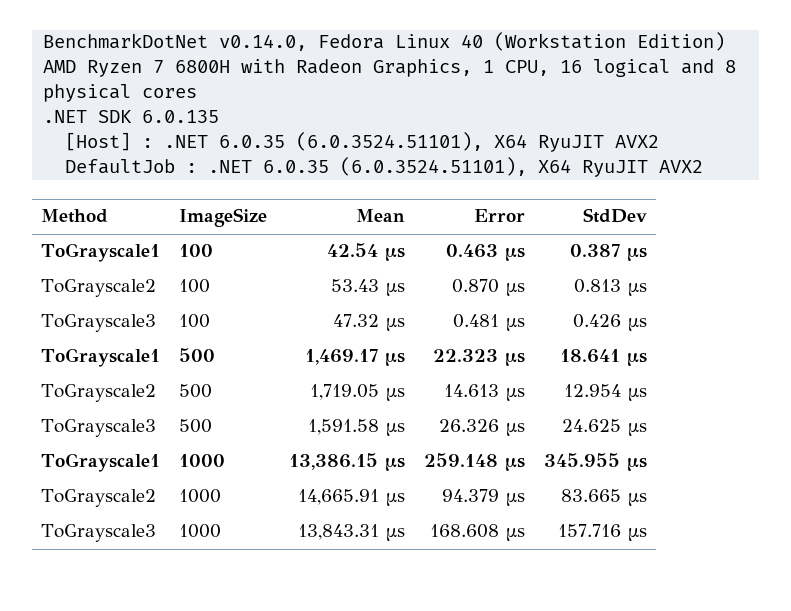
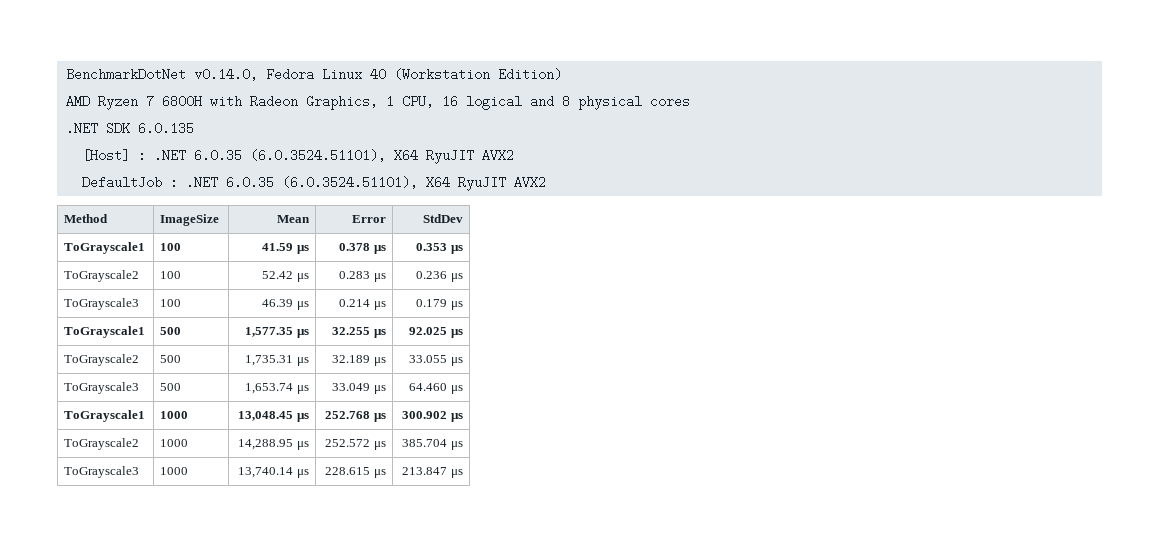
[326,243,405,261] [445,244,525,261] [569,244,620,257] 42.54 μs | 0.463 μs | 0.387 -> [262,243,309,254] [339,243,386,254] [416,243,448,251] 41.59 μs | 0.378 μs | 0.353
[330,279,405,296] [451,279,525,296] [573,279,621,293] 53.43 μs | 0.870 μs | 0.813 -> [262,271,309,282] [339,271,386,282] [416,271,448,279] 52.42 μs | 0.283 μs | 0.236
[332,314,405,331] [452,314,525,331] [572,314,621,328] 47.32 μs | 0.481 μs | 0.426 -> [262,299,309,310] [339,299,386,310] [416,299,448,307] 46.39 μs | 0.214 μs | 0.179
[304,349,405,366] [432,349,525,366] [559,349,620,363] 1,469.17 μs | 22.323 μs | 18.641 -> [245,327,309,338] [332,327,386,338] [409,327,448,335] 1,577.35 μs | 32.255 μs | 92.025
[309,384,405,401] [443,384,525,401] [563,384,621,397] 1,719.05 μs | 14.613 μs | 12.954 -> [245,355,309,366] [332,355,386,366] [409,355,448,363] 1,735.31 μs | 32.189 μs | 33.055
[307,419,405,436] [438,419,525,436] [561,419,621,432] 1,591.58 μs | 26.326 μs | 24.625 -> [245,383,309,394] [332,383,386,394] [409,383,448,391] 1,653.74 μs | 33.049 μs | 64.460
[288,453,405,471] [423,453,525,471] [543,453,620,467] 13,386.15 μs | 259.148 μs | 345.955 -> [238,411,309,422] [325,411,386,422] [402,411,448,419] 13,048.45 μs | 252.768 μs | 300.902
[297,489,405,506] [441,489,525,506] [560,489,621,502] 14,665.91 μs | 94.379 μs | 83.665 -> [238,439,309,450] [325,439,386,450] [402,439,448,447] 14,288.95 μs | 252.572 μs | 385.704
[297,524,405,541] [429,524,525,541] [557,524,621,537] 13,843.31 μs | 168.608 μs | 157.716 -> [238,467,309,478] [325,467,386,478] [402,467,448,475] 13,740.14 μs | 228.615 μs | 213.847

